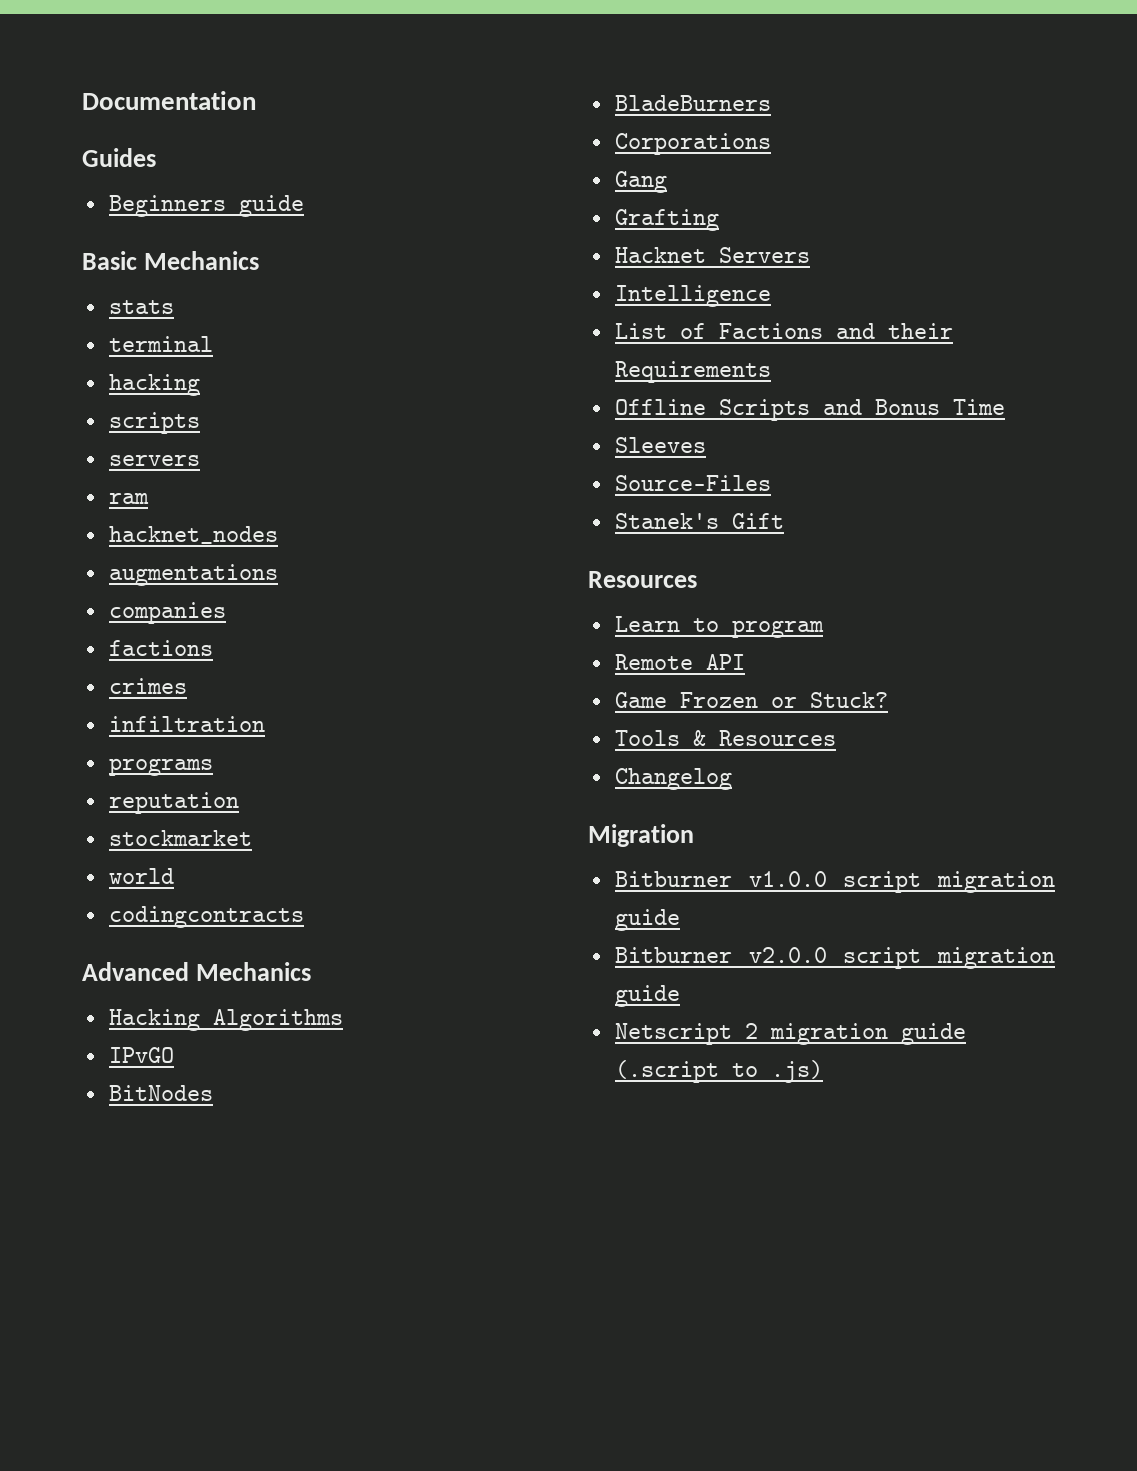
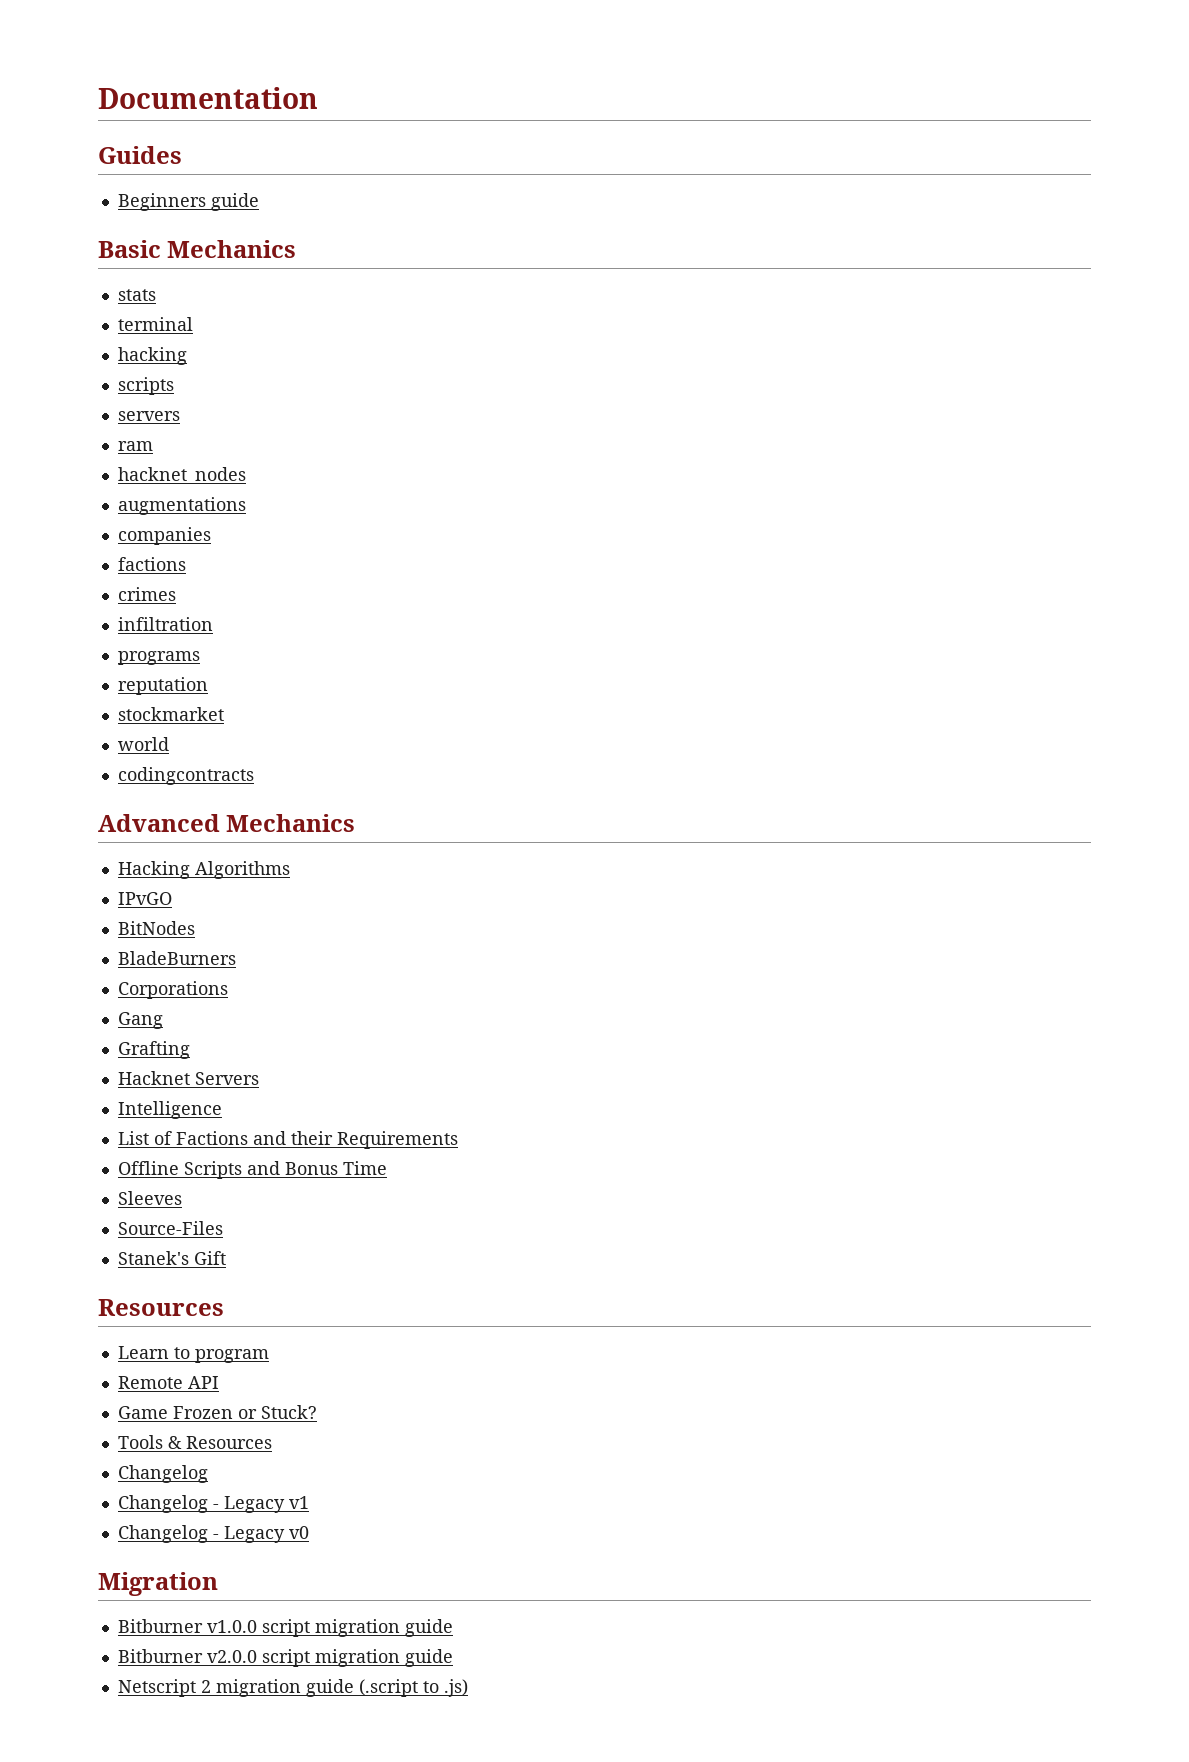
(732, 779) none -> [117,1495,309,1513] [117,1525,309,1543] // Changelog - Legacy v1 // Changelog - Legacy v0

